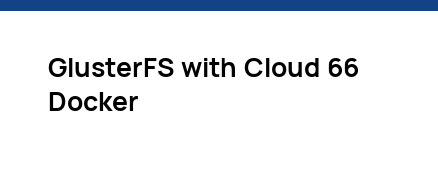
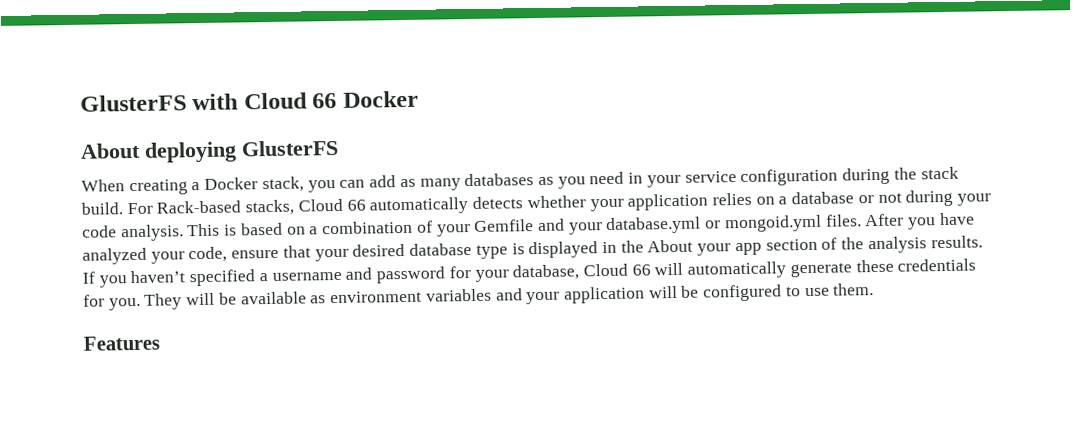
(139, 101) none -> [80,139,339,163] [81,166,959,196] [81,189,992,216] [82,212,975,242] [82,235,983,265] [82,258,977,288] [83,283,875,311] [83,335,160,351] // About deploying GlusterFS // When creating a Docker stack, you can add as many databases as you need in your service configuration during the stack build. For Rack-based stacks, Cloud 66 automatically detects whether your application relies on a database or not during your code analysis. This is based on a combination of your Gemfile and your database.yml or mongoid.yml files. After you have analyzed your code, ensure that your desired database type is displayed in the About your app section of the analysis results. If you haven’t specified a username and password for your database, Cloud 66 will automatically generate these credentials for you. They will be available as environment variables and your application will be configured to use them. // Features

